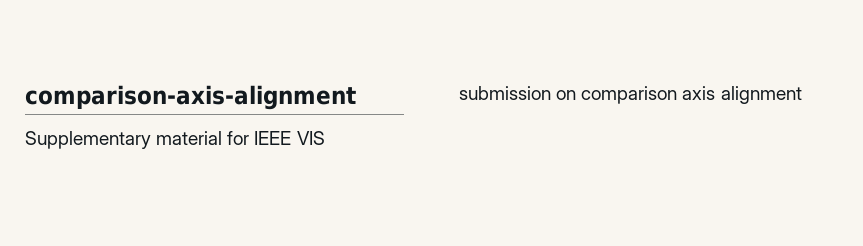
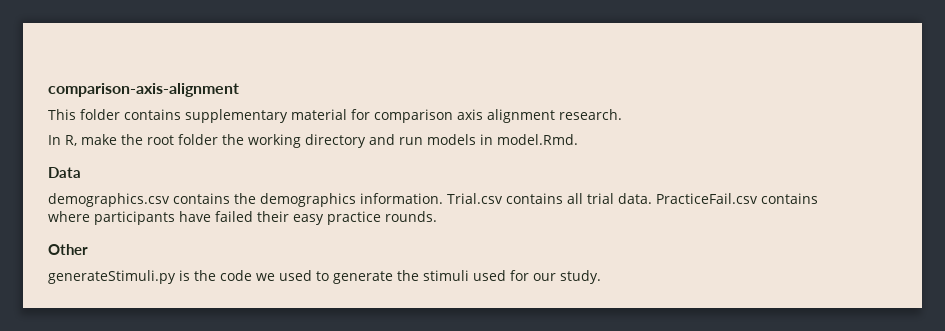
[25,131,325,149] [459,86,802,104] Supplementary material for IEEE VIS submission on comparison axis alignment -> [48,109,622,123] [48,134,578,148] [48,167,81,178] [48,193,818,207] [48,211,437,225] [48,244,88,255] [48,270,601,284] This folder contains supplementary material for comparison axis alignment research. // In R, make the root folder the working directory and run models in model.Rmd. // Data // demographics.csv contains the demographics information. Trial.csv contains all trial data. PracticeFail.csv contains where participants have failed their easy practice rounds. // Other // generateStimuli.py is the code we used to generate the stimuli used for our study.

